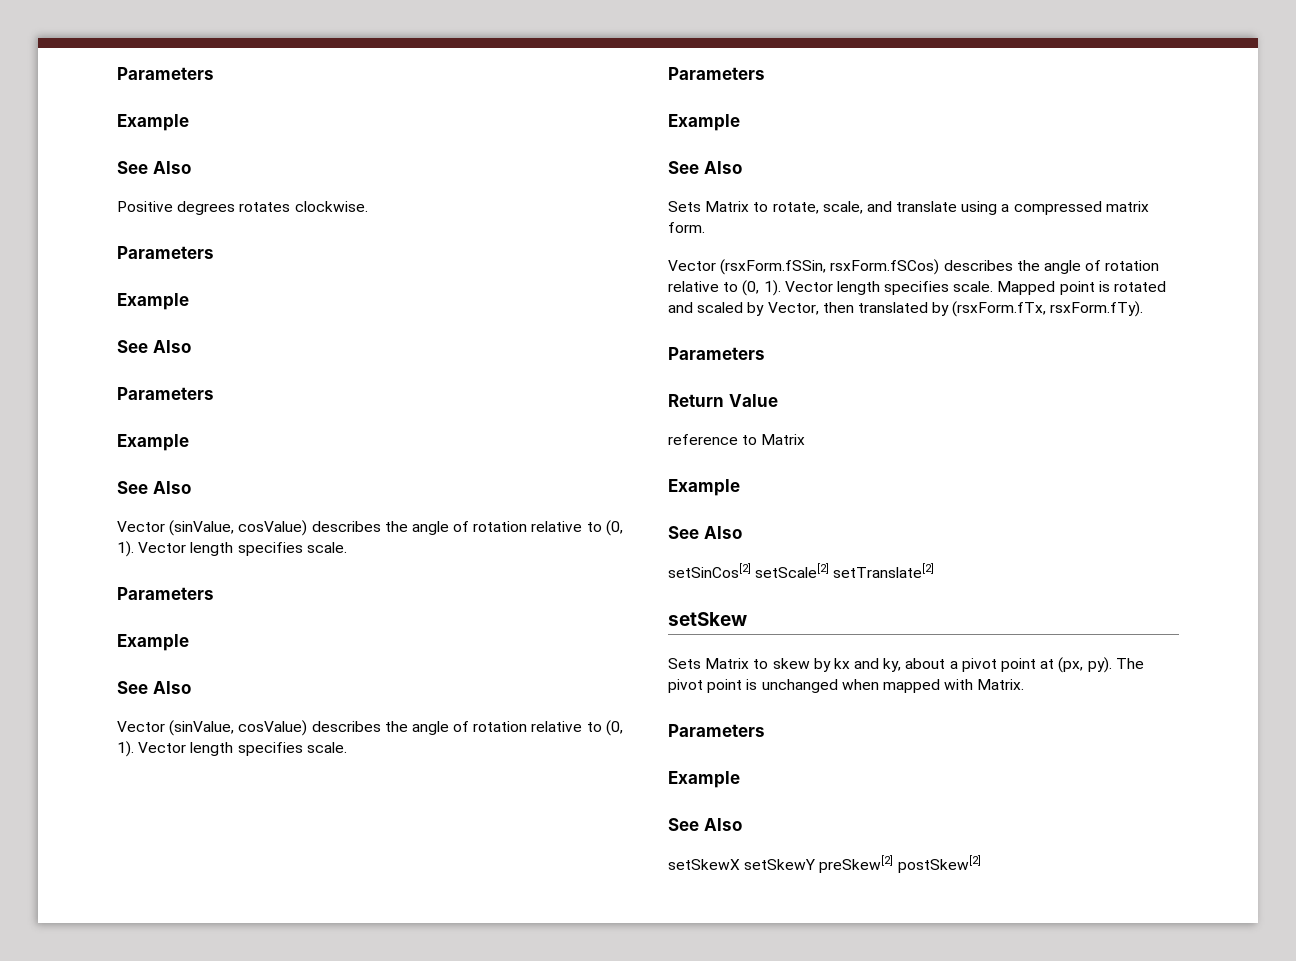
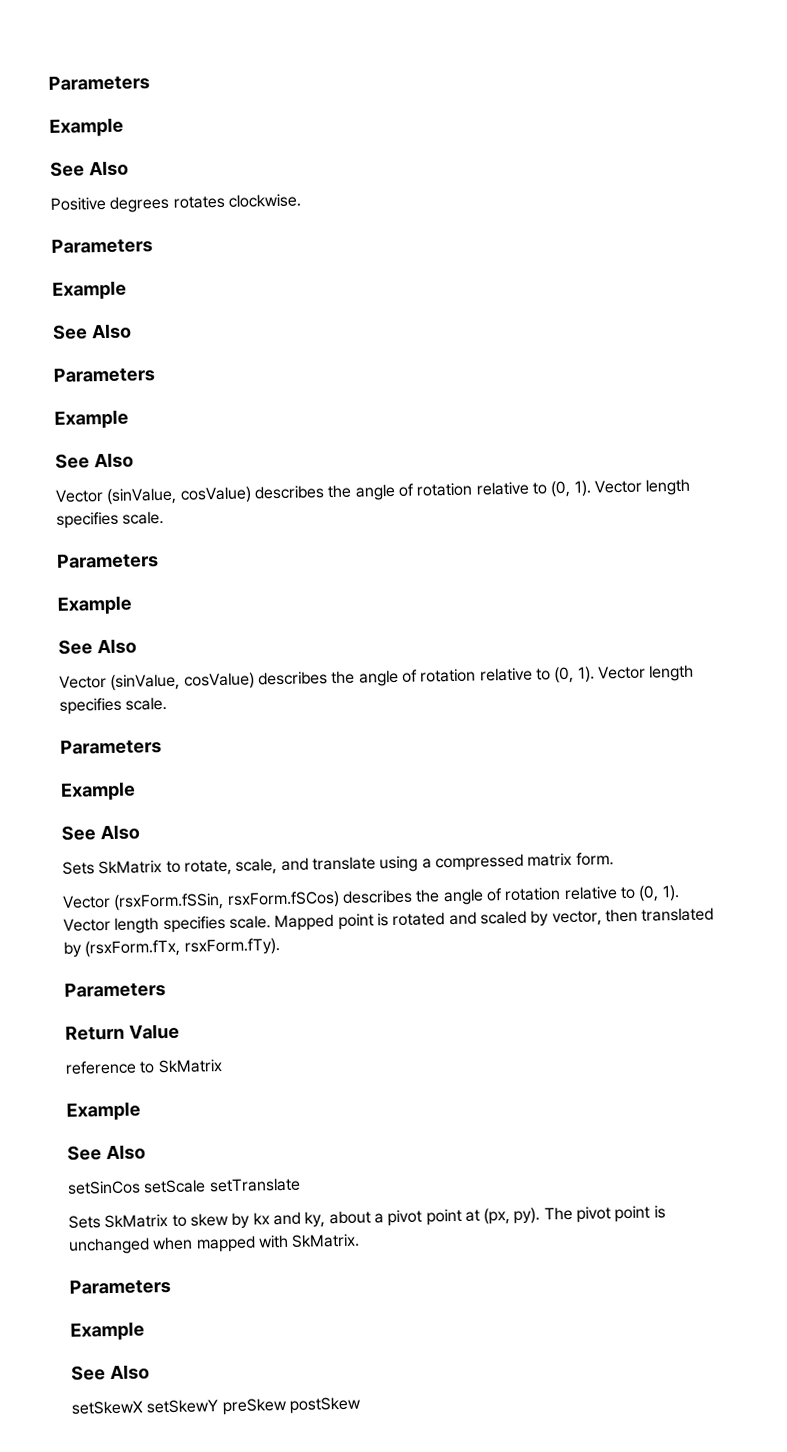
[705,201,750,212] Matrix -> [98,860,163,875] SkMatrix
[767,302,819,315] Vector, -> [551,910,602,927] vector,
[761,434,806,445] [668,479,740,496] [668,526,742,539] [668,563,935,578] [668,612,747,626] [668,658,750,669] Matrix // Example // See Also // setSinCos[2] setScale[2] setTranslate[2] // setSkew // Sets Matrix -> [157,1059,223,1074] [66,1101,141,1121] [67,1144,146,1161] [67,1177,301,1195] [68,1214,169,1229] SkMatrix // Example // See Also // setSinCos setScale setTranslate // Sets SkMatrix
[977,679,1025,690] Matrix. -> [291,1233,361,1248] SkMatrix.
[819,855,981,873] preSkew[2] postSkew[2] -> [221,1396,361,1416] preSkew postSkew

